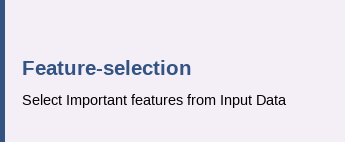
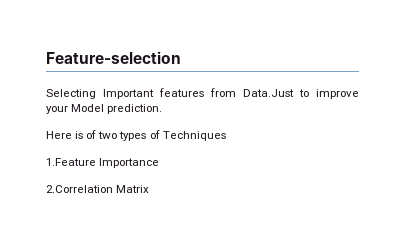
[22,94,62,105] Select -> [46,89,96,99] Selecting
[220,95,287,108] Input Data -> [243,89,359,99] [46,104,163,114] [46,130,226,141] [46,158,160,168] [46,185,150,193] Data.Just to improve your Model prediction. // Here is of two types of Techniques // 1.Feature Importance // 2.Correlation Matrix

